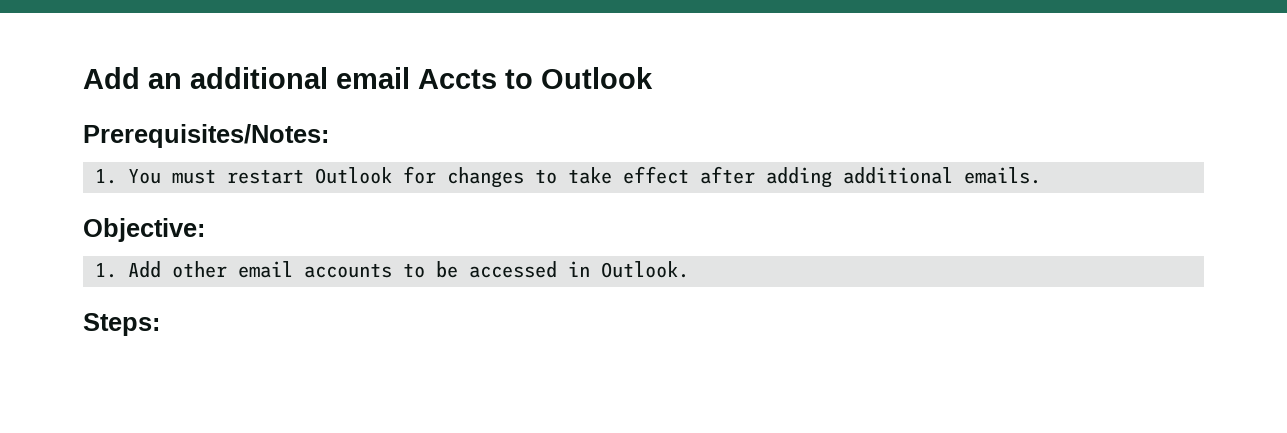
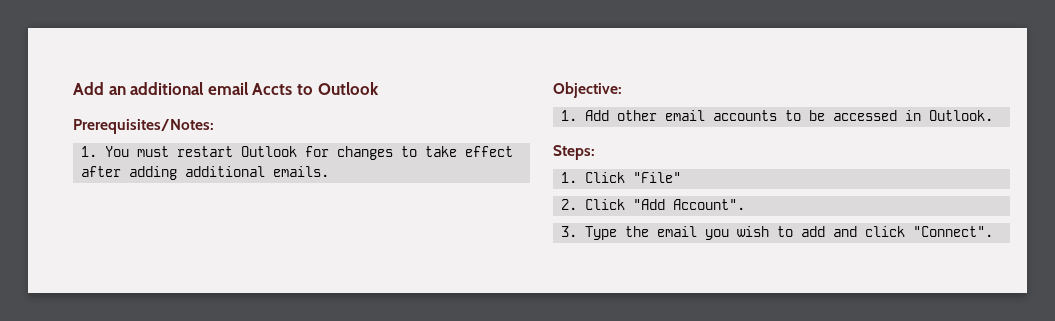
(160, 324) none -> [561,172,682,183] [561,199,746,210] [561,226,994,240] // 1. Click "File" // 2. Click "Add Account". // 3. Type the email you wish to add and click "Connect".

